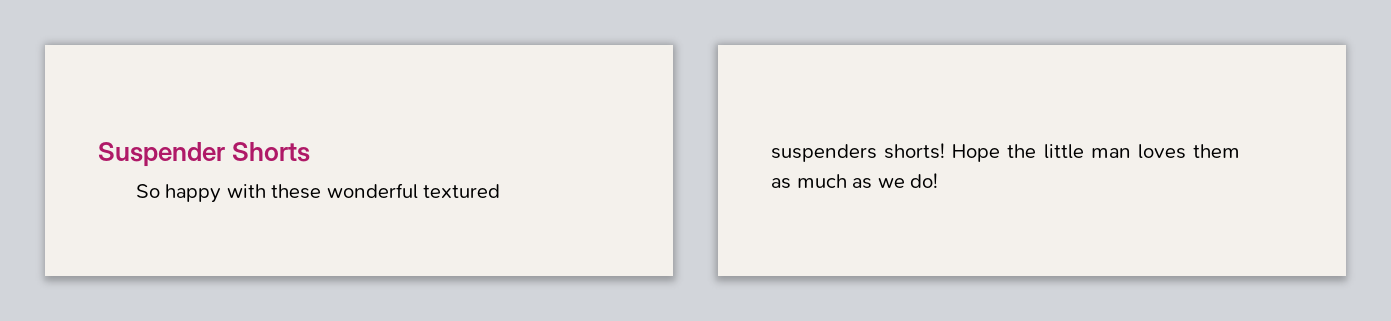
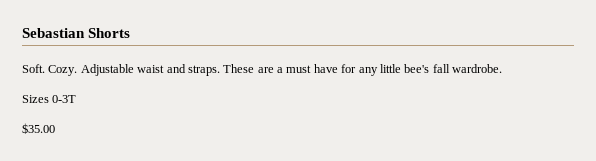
[98,142,225,167] Suspender -> [22,28,85,38] Sebastian
[135,183,501,203] [771,143,1240,162] [771,173,939,189] So happy with these wonderful textured suspenders shorts! Hope the little man loves them as much as we do! -> [22,64,502,76] [22,95,77,103] [22,123,55,134] Soft. Cozy. Adjustable waist and straps. These are a must have for any little bee's fall wardrobe. // Sizes 0-3T // $35.00

